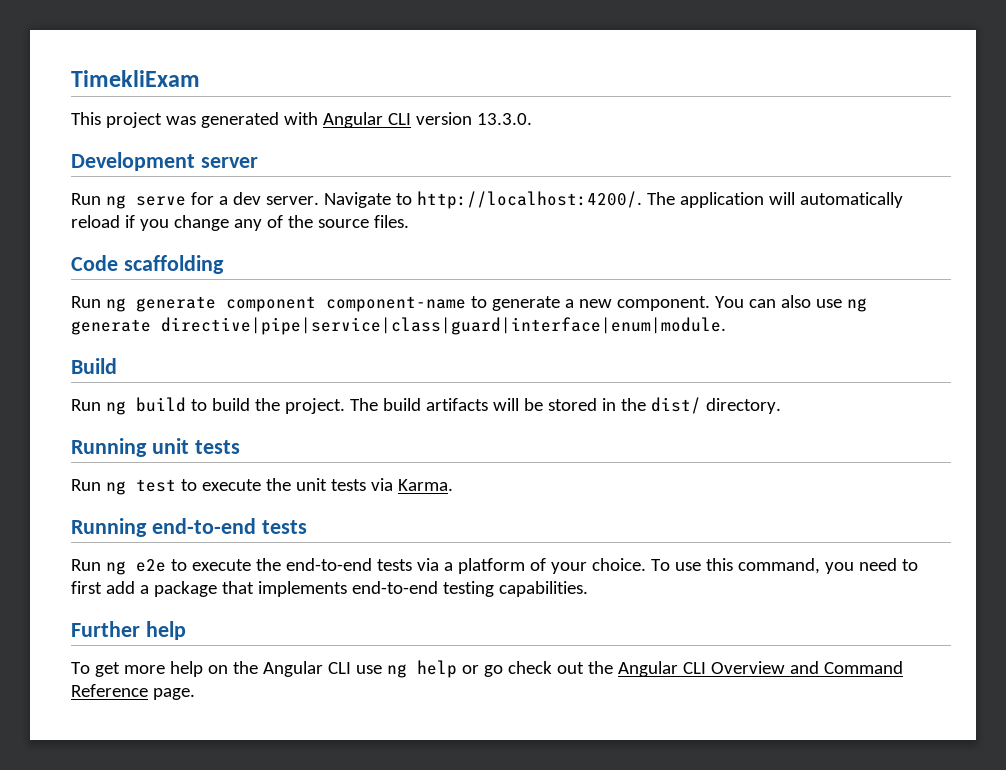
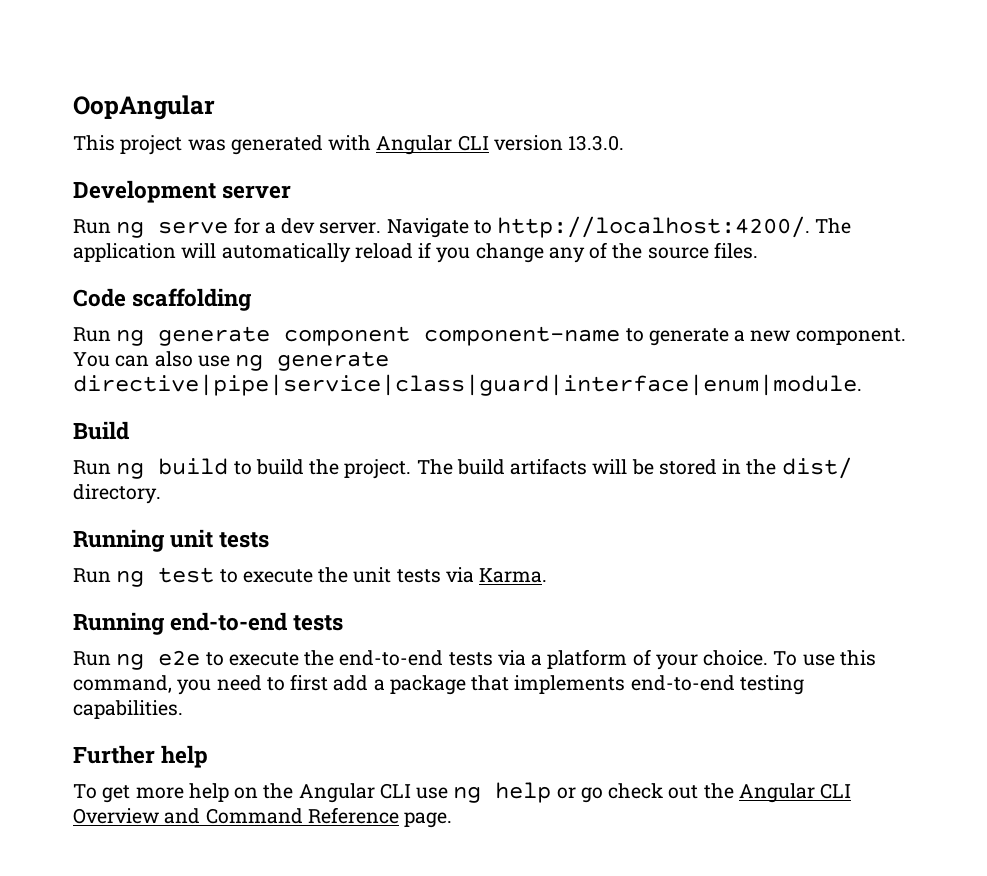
[71,70,200,87] TimekliExam -> [73,95,215,120] OopAngular

